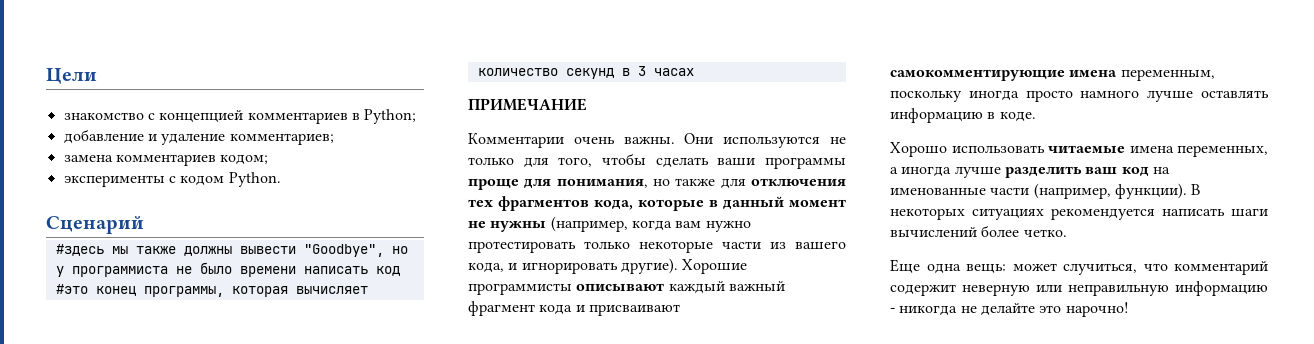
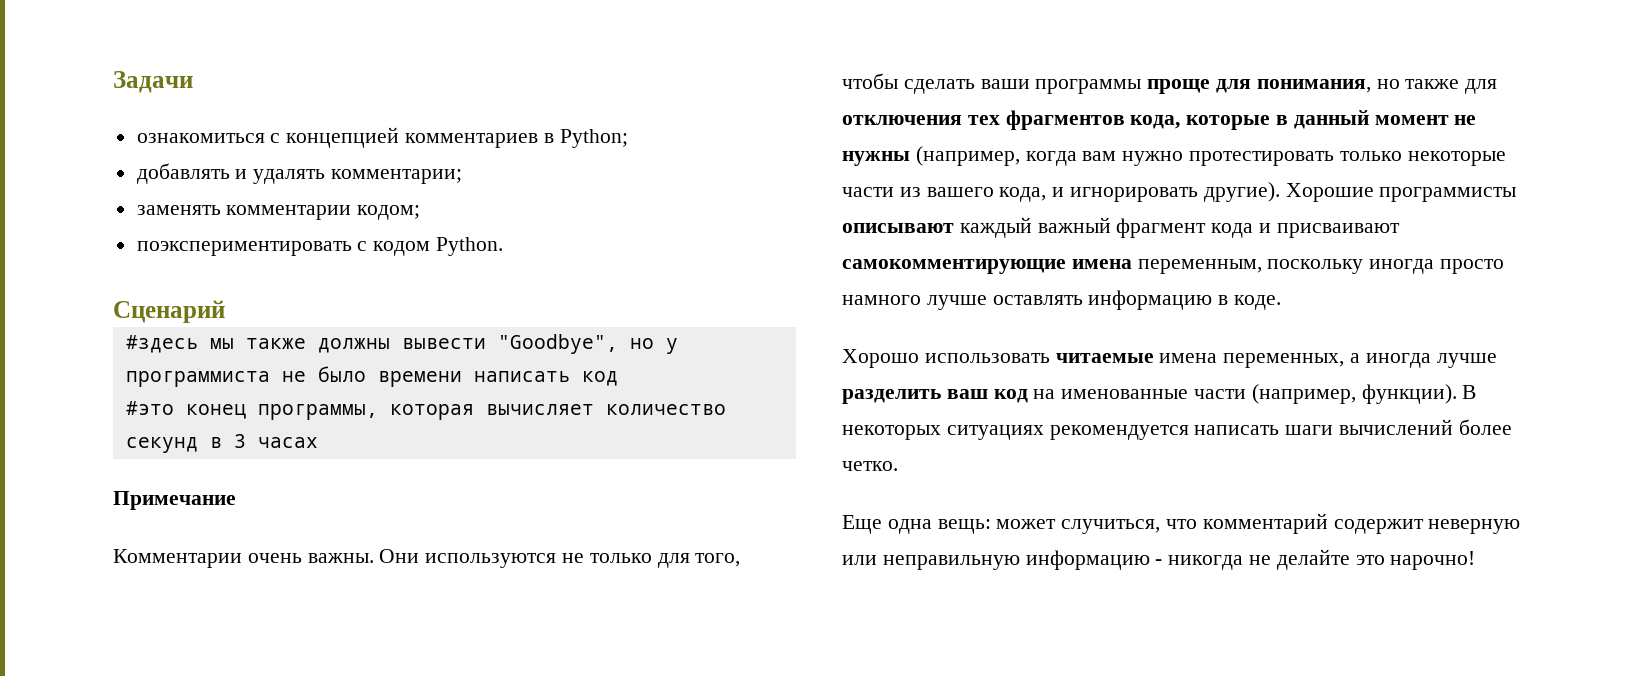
[46,68,97,84] [63,112,144,120] Цели // знакомство -> [113,71,193,93] [136,133,265,143] Задачи // ознакомиться
[63,129,334,145] [63,154,216,166] добавление и удаление комментариев; // замена комментариев -> [136,163,463,184] [136,205,352,220] добавлять и удалять комментарии; // заменять комментарии
[63,175,165,187] эксперименты -> [136,241,352,256] поэкспериментировать
[468,98,587,111] ПРИМЕЧАНИЕ -> [113,491,236,510] Примечание

